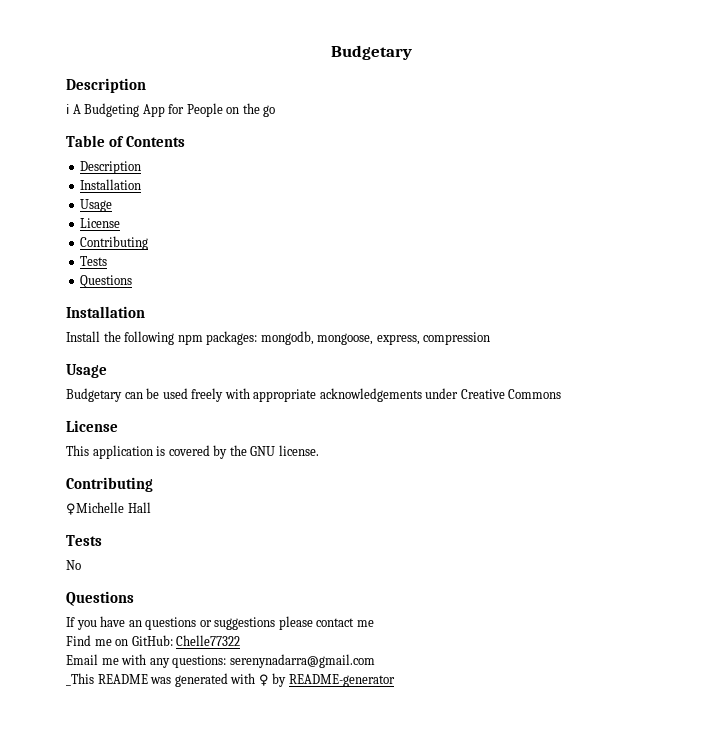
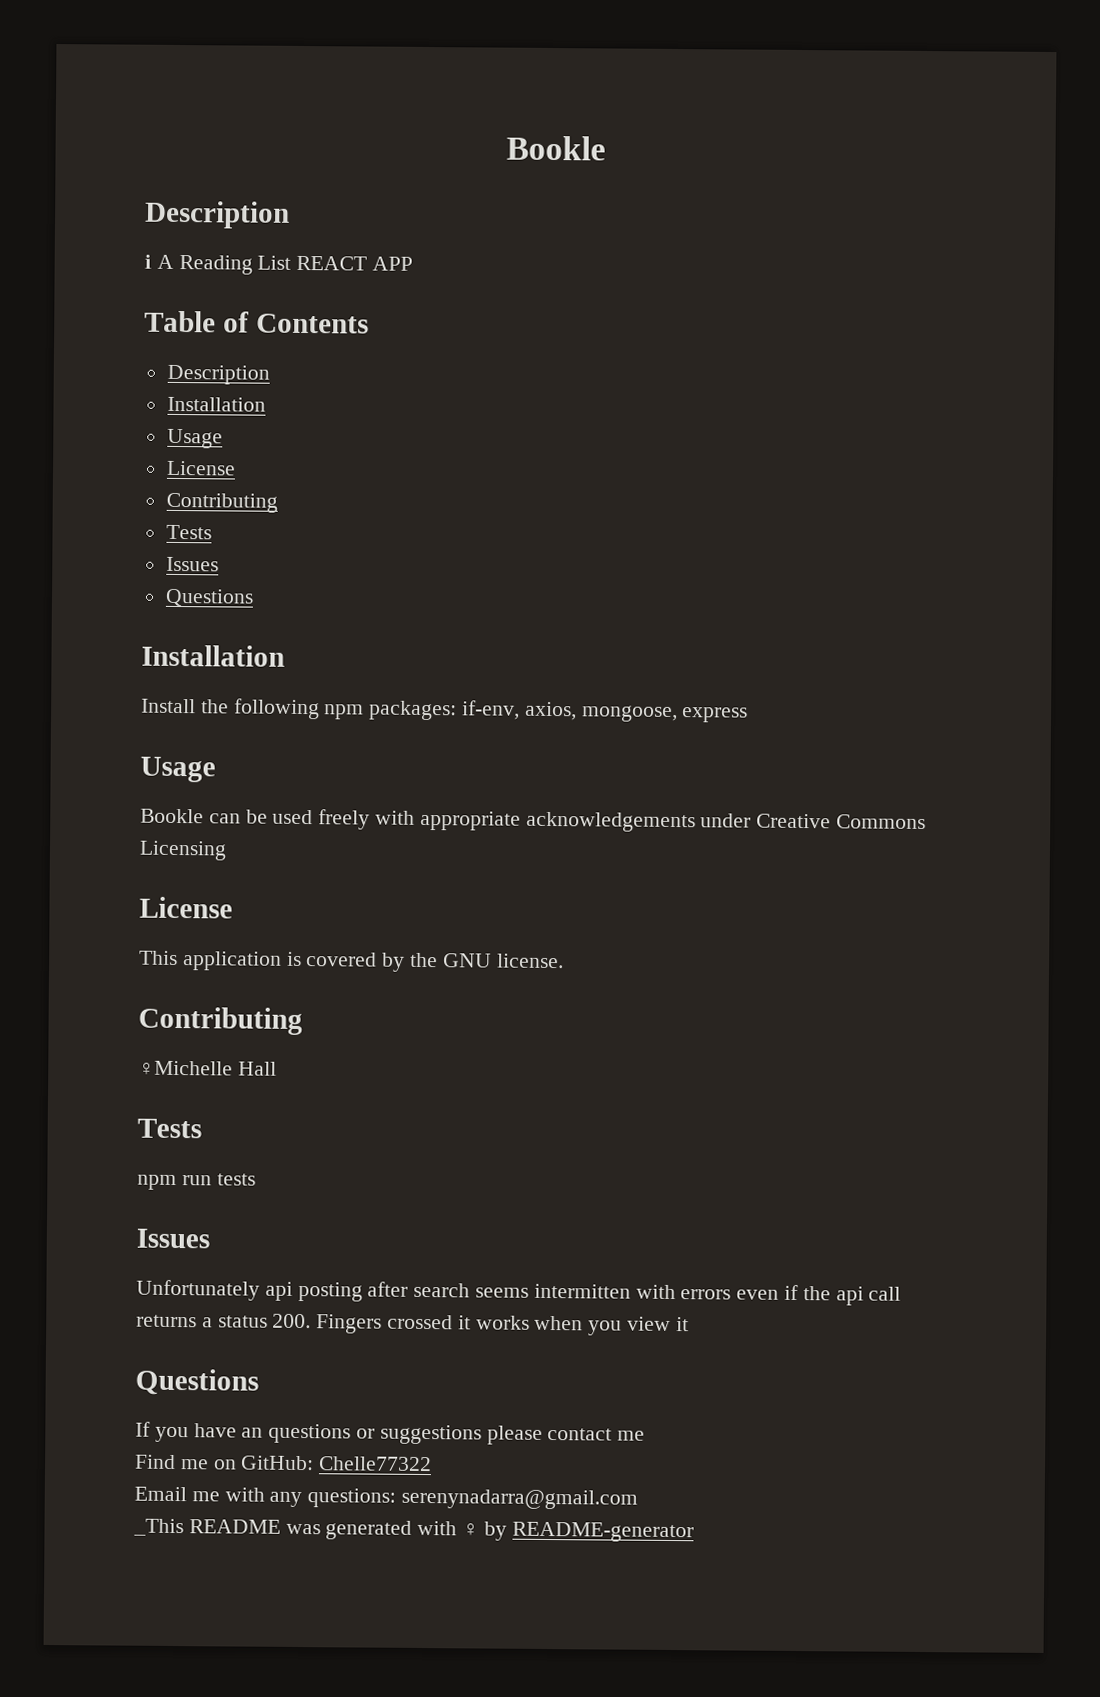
[330,45,412,60] Budgetary -> [505,135,606,161] Bookle
[84,103,276,117] Budgeting App for People on the go -> [178,255,414,275] Reading List REACT APP
(108, 261) none -> [165,556,219,572] // Issues
[260,331,491,345] [66,364,107,378] [66,388,122,402] mongodb, mongoose, express, compression // Usage // Budgetary -> [462,700,749,723] [140,756,216,783] [140,808,204,824] if-env, axios, mongoose, express // Usage // Bookle
(562, 394) none -> [139,840,227,861] Licensing
[66,560,81,570] No -> [137,1173,256,1191] [136,1228,210,1249] [136,1279,902,1306] [136,1313,689,1336] npm run tests // Issues // Unfortunately api posting after search seems intermitten with errors even if the api call returns a status 200. Fingers crossed it works when you view it

